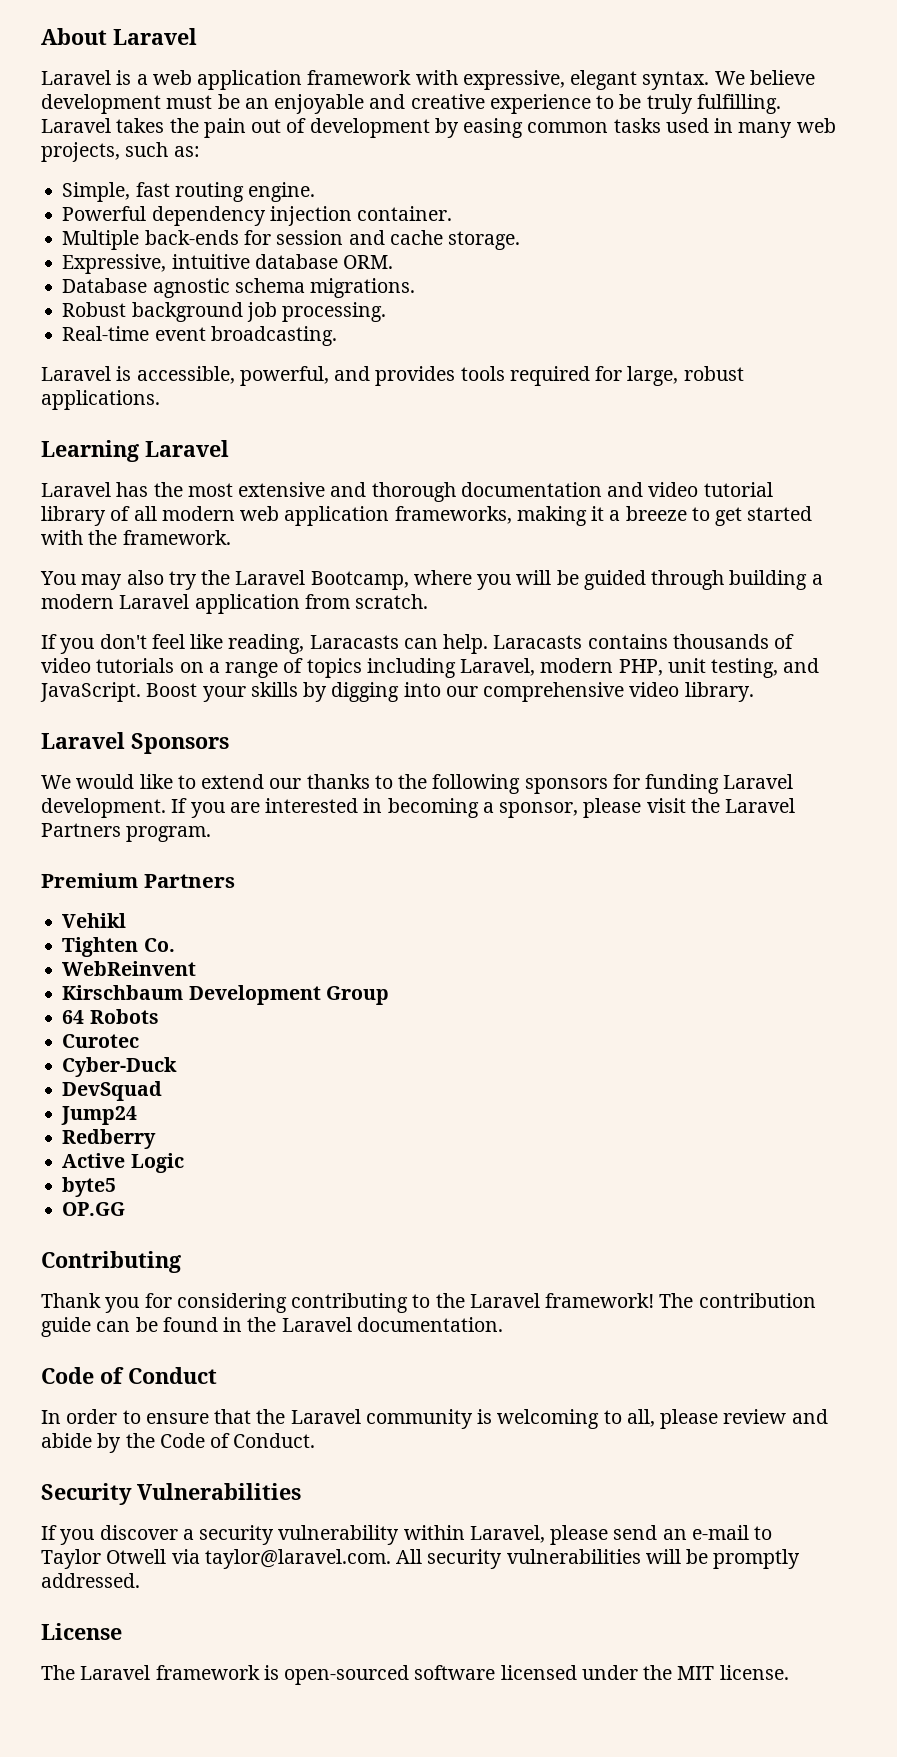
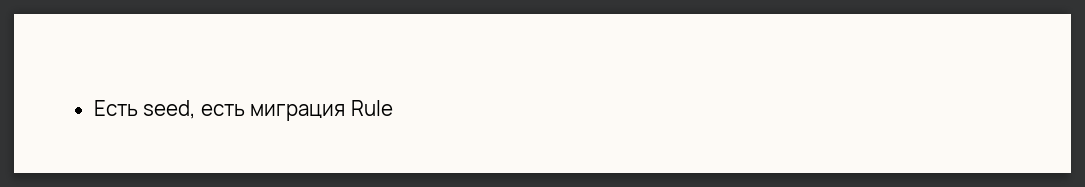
[41,28,197,45] [41,70,815,90] [41,94,781,114] [41,118,836,138] [41,142,200,162] [62,182,316,202] [62,206,453,226] [62,230,521,250] [62,254,394,274] [62,278,416,298] [62,302,387,322] [62,326,337,346] [41,366,744,386] [41,390,160,410] [41,440,229,462] [41,482,773,502] [41,506,813,526] [41,530,231,545] [40,570,823,590] [41,594,429,614] [41,634,795,654] [41,658,820,678] [40,682,754,702] [41,732,229,754] [41,774,794,794] [41,798,796,818] [41,823,212,842] [41,873,235,888] [62,913,127,928] [62,937,175,957] [62,961,197,976] [62,985,389,1005] [62,1009,159,1024] [62,1034,140,1048] [62,1057,178,1077] [62,1081,163,1101] [61,1106,138,1125] [62,1129,157,1149] [62,1153,184,1173] [62,1177,117,1197] [62,1202,126,1216] [41,1251,181,1273] [41,1293,816,1313] [41,1317,503,1337] [41,1367,217,1384] [41,1409,828,1429] [41,1433,316,1453] [41,1483,301,1505] [41,1525,773,1545] [41,1549,801,1569] [41,1573,140,1588] [41,1623,122,1640] [41,1665,789,1685] About Laravel // Laravel is a web application framework with expressive, elegant syntax. We believe development must be an enjoyable and creative experience to be truly fulfilling. Laravel takes the pain out of development by easing common tasks used in many web projects, such as: // Simple, fast routing engine. // Powerful dependency injection container. // Multiple back-ends for session and cache storage. // Expressive, intuitive database ORM. // Database agnostic schema migrations. // Robust background job processing. // Real-time event broadcasting. // Laravel is accessible, powerful, and provides tools required for large, robust applications. // Learning Laravel // Laravel has the most extensive and thorough documentation and video tutorial library of all modern web application frameworks, making it a breeze to get started with the framework. // You may also try the Laravel Bootcamp, where you will be guided through building a modern Laravel application from scratch. // If you don't feel like reading, Laracasts can help. Laracasts contains thousands of video tutorials on a range of topics including Laravel, modern PHP, unit testing, and JavaScript. Boost your skills by digging into our comprehensive video library. // Laravel Sponsors // We would like to extend our thanks to the following sponsors for funding Laravel development. If you are interested in becoming a sponsor, please visit the Laravel Partners program. // Premium Partners // Vehikl // Tighten Co. // WebReinvent // Kirschbaum Development Group // 64 Robots // Curotec // Cyber-Duck // DevSquad // Jump24 // Redberry // Active Logic // byte5 // OP.GG // Contributing // Thank you for considering contributing to the Laravel framework! The contribution guide can be found in the Laravel documentation. // Code of Conduct // In order to ensure that the Laravel community is welcoming to all, please review and abide by the Code of Conduct. // Security Vulnerabilities // If you discover a security vulnerability within Laravel, please send an e-mail to Taylor Otwell via taylor@laravel.com. All security vulnerabilities will be promptly addressed. // License // The Laravel framework is open-sourced software licensed under the MIT license. -> [93,100,393,121] Есть seed, есть миграция Rule

